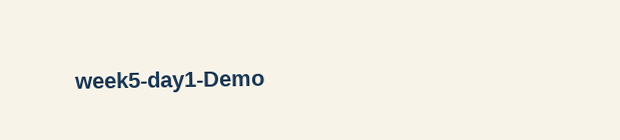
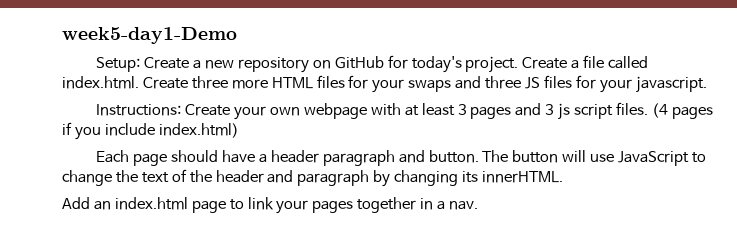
(265, 81) none -> [96,55,649,73] [62,75,707,93] [96,102,713,120] [62,122,239,140] [96,150,707,166] [62,169,564,187] [62,197,479,214] // Setup: Create a new repository on GitHub for today's project. Create a file called index.html. Create three more HTML files for your swaps and three JS files for your javascript. // Instructions: Create your own webpage with at least 3 pages and 3 js script files. (4 pages if you include index.html) // Each page should have a header paragraph and button. The button will use JavaScript to change the text of the header and paragraph by changing its innerHTML. // Add an index.html page to link your pages together in a nav.

